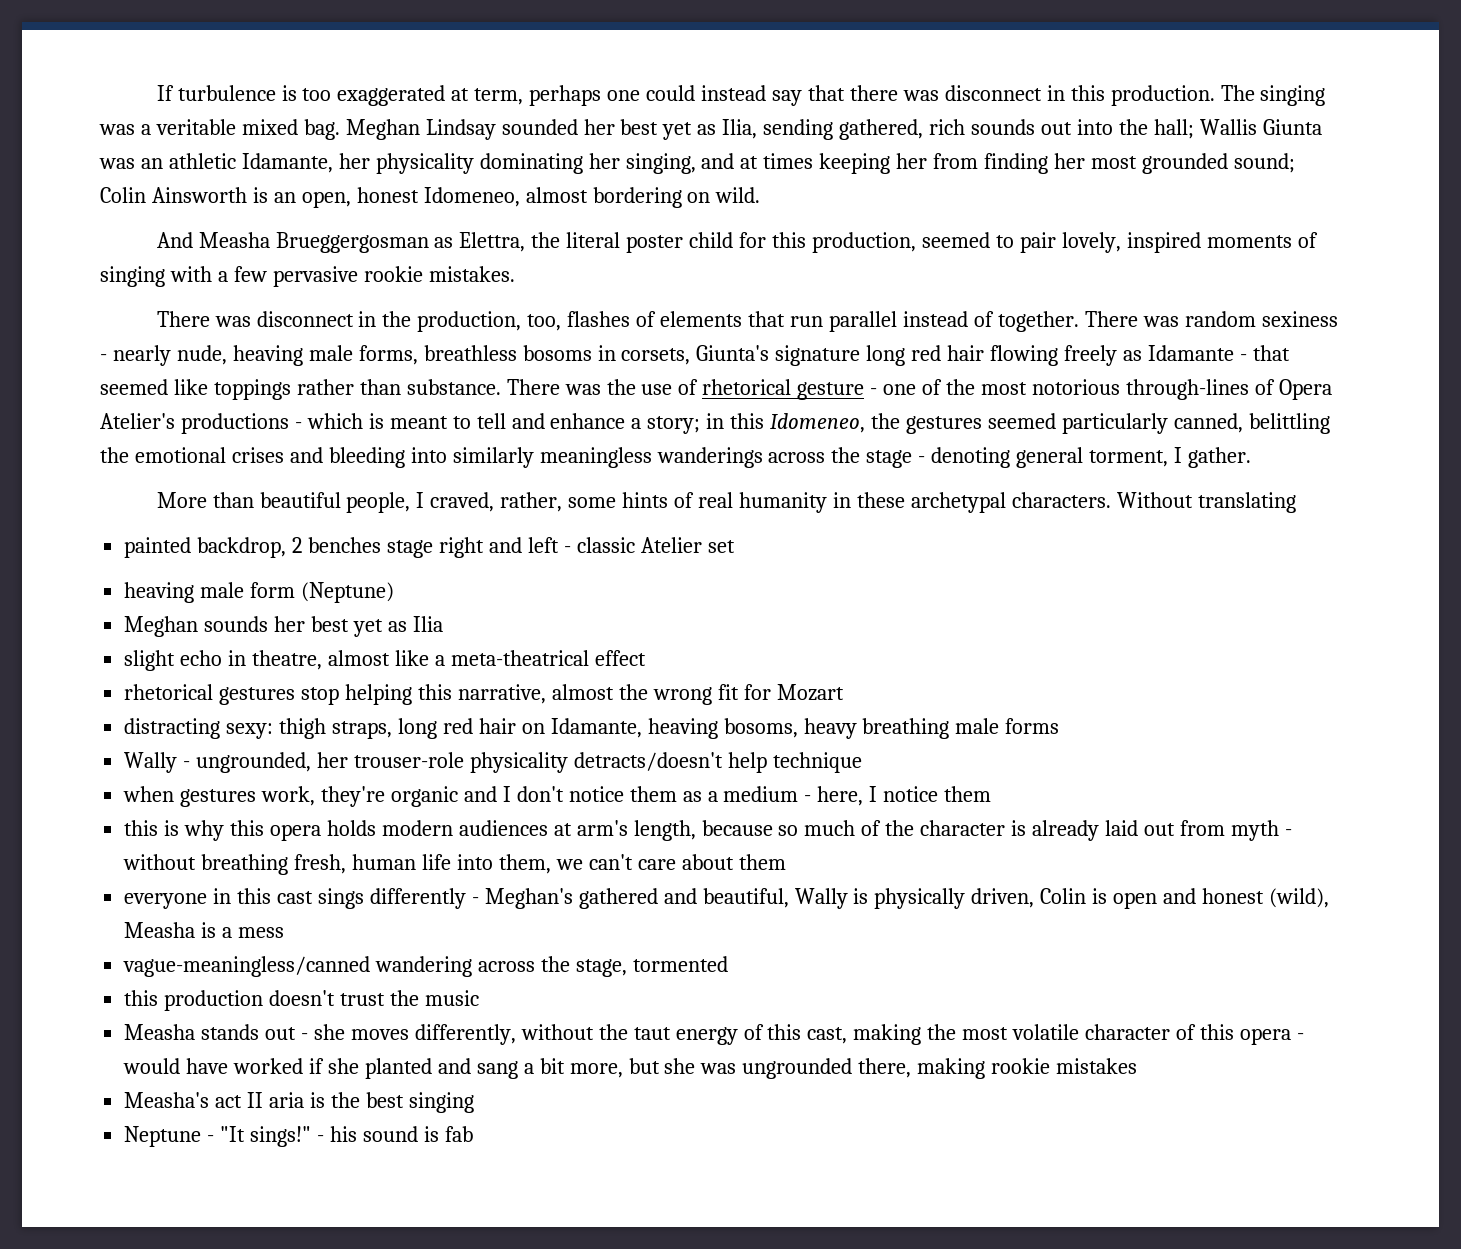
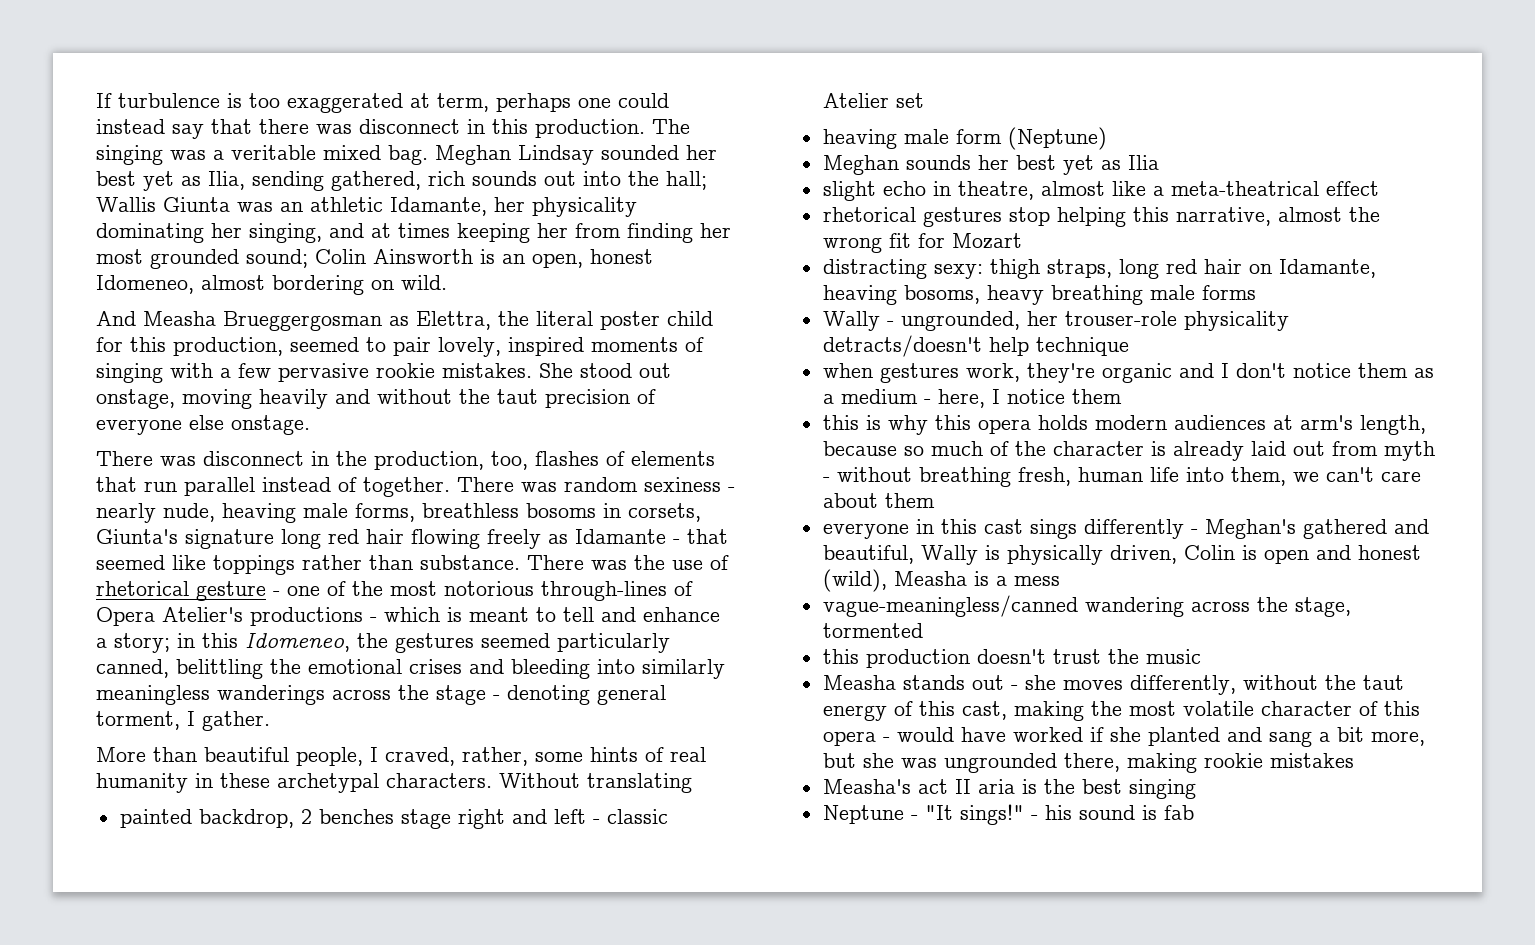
(515, 274) none -> [539,363,671,378] [96,389,656,409] [96,415,310,435] She stood out onstage, moving heavily and without the taut precision of everyone else onstage.

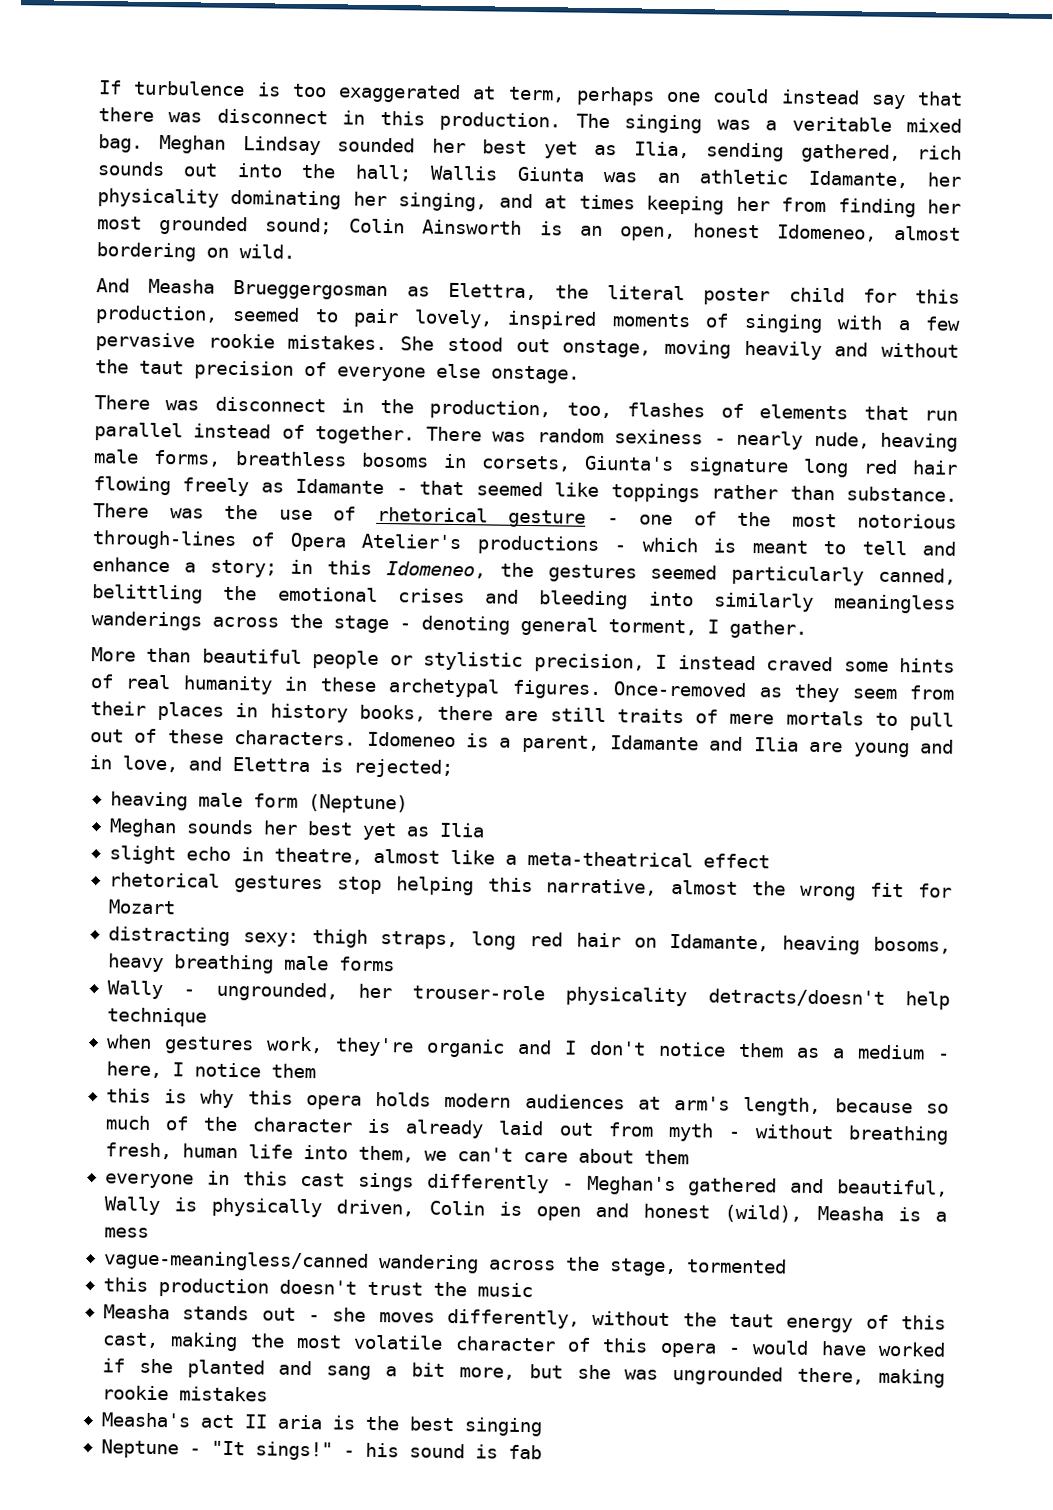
[296,747,528,766] people, I craved, rather, -> [312,650,834,673] people or stylistic precision, I instead craved
[386,773,692,793] [119,809,668,829] [822,93,924,108] characters. Without translating // painted backdrop, 2 benches stage right and left - classic Atelier set -> [511,679,955,703] [90,701,955,731] [90,728,954,758] [89,755,453,778] figures. Once-removed as they seem from their places in history books, there are still traits of mere mortals to pull out of these characters. Idomeneo is a parent, Idamante and Ilia are young and in love, and Elettra is rejected;

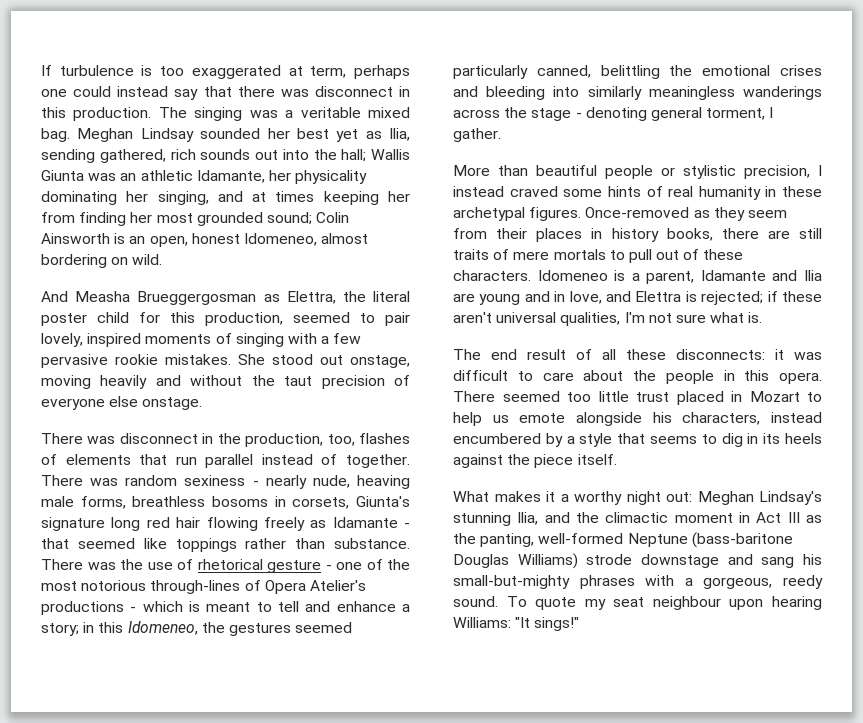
[109,791,408,814] [108,818,485,841] [108,845,770,869] [108,872,952,901] [107,899,175,915] [107,926,951,955] [107,953,395,974] [106,980,950,1010] [106,1007,207,1027] [105,1034,949,1060] [105,1061,316,1079] [105,1088,949,1117] [104,1115,949,1145] [104,1142,689,1165] [104,1170,948,1197] [103,1196,947,1223] [103,1227,149,1238] [102,1250,787,1277] [102,1277,533,1298] [102,1304,947,1333] [101,1332,947,1358] [101,1358,945,1388] [101,1385,268,1402] [100,1412,542,1437] [100,1439,542,1461] // heaving male form (Neptune) // Meghan sounds her best yet as Ilia // slight echo in theatre, almost like a meta-theatrical effect // rhetorical gestures stop helping this narrative, almost the wrong fit for Mozart // distracting sexy: thigh straps, long red hair on Idamante, heaving bosoms, heavy breathing male forms // Wally - ungrounded, her trouser-role physicality detracts/doesn't help technique // when gestures work, they're organic and I don't notice them as a medium - here, I notice them // this is why this opera holds modern audiences at arm's length, because so much of the character is already laid out from myth - without breathing fresh, human life into them, we can't care about them // everyone in this cast sings differently - Meghan's gathered and beautiful, Wally is physically driven, Colin is open and honest (wild), Measha is a mess // vague-meaningless/canned wandering across the stage, tormented // this production doesn't trust the music // Measha stands out - she moves differently, without the taut energy of this cast, making the most volatile character of this opera - would have worked if she planted and sang a bit more, but she was ungrounded there, making rookie mistakes // Measha's act II aria is the best singing // Neptune - "It sings!" - his sound is fab -> [767,291,822,302] [453,312,763,326] [453,349,822,360] [453,370,822,384] [453,391,822,405] [453,412,822,426] [453,433,822,447] [453,454,617,468] [453,491,822,505] [453,512,822,526] [453,532,793,548] [453,553,822,569] [453,575,823,589] [453,596,822,610] [453,617,580,631] if these aren't universal qualities, I'm not sure what is. // The end result of all these disconnects: it was difficult to care about the people in this opera. There seemed too little trust placed in Mozart to help us emote alongside his characters, instead encumbered by a style that seems to dig in its heels against the piece itself. // What makes it a worthy night out: Meghan Lindsay's stunning Ilia, and the climactic moment in Act III as the panting, well-formed Neptune (bass-baritone Douglas Williams) strode downstage and sang his small-but-mighty phrases with a gorgeous, reedy sound. To quote my seat neighbour upon hearing Williams: "It sings!"

